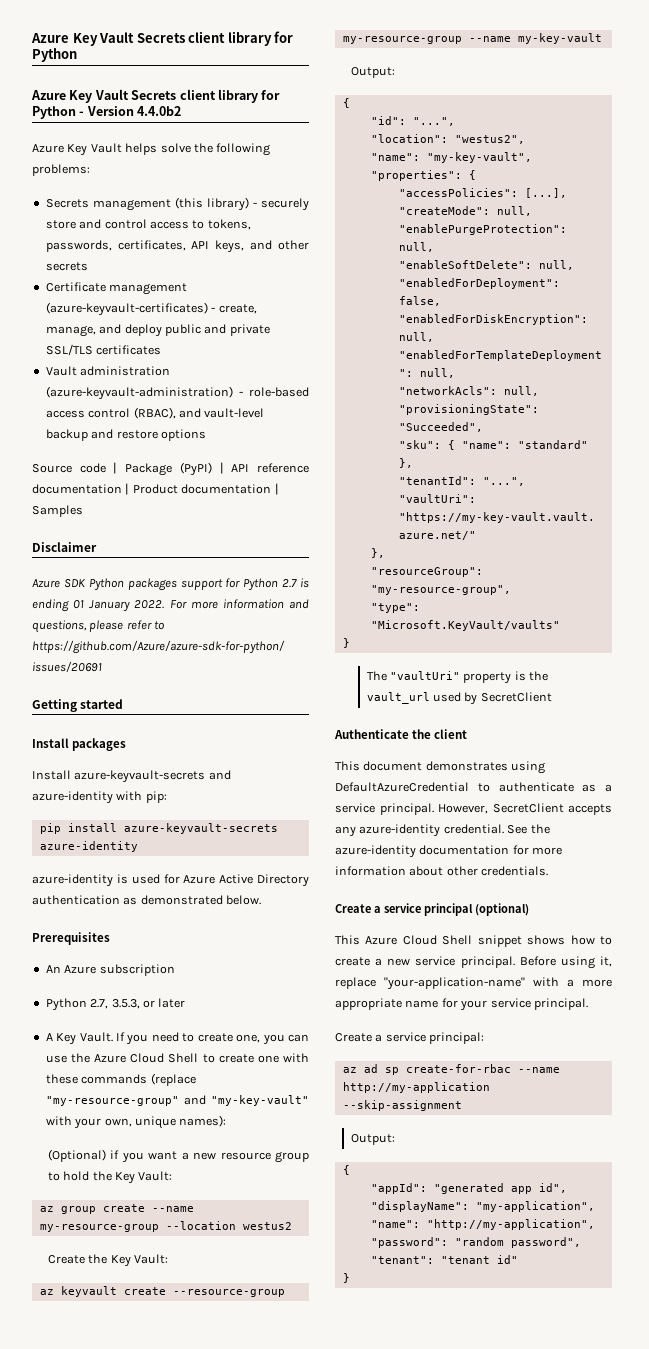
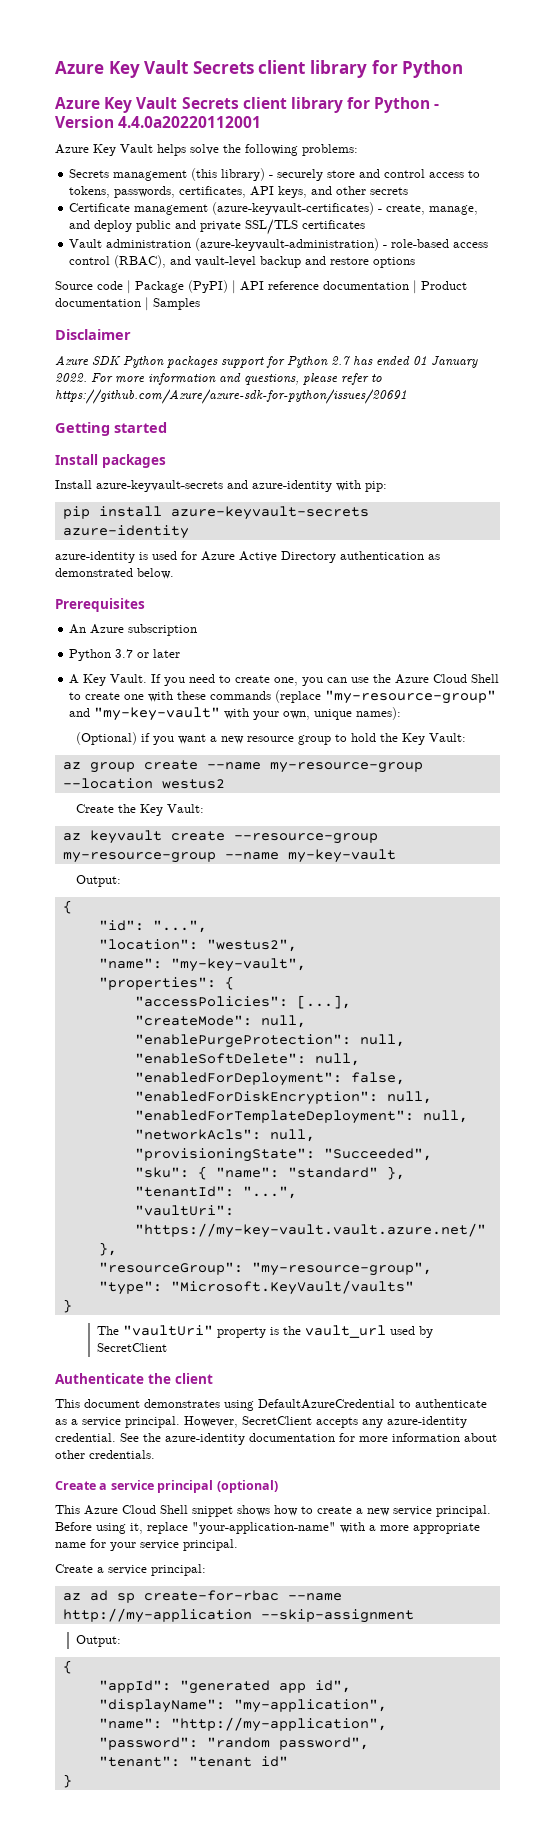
[137,106,182,116] 4.4.0b2 -> [118,116,262,128] 4.4.0a20220112001
[300,578,309,588] [32,599,69,612] is ending -> [353,356,410,366] has ended
[90,999,140,1009] 2.7, 3.5.3, -> [115,649,134,658] 3.7

